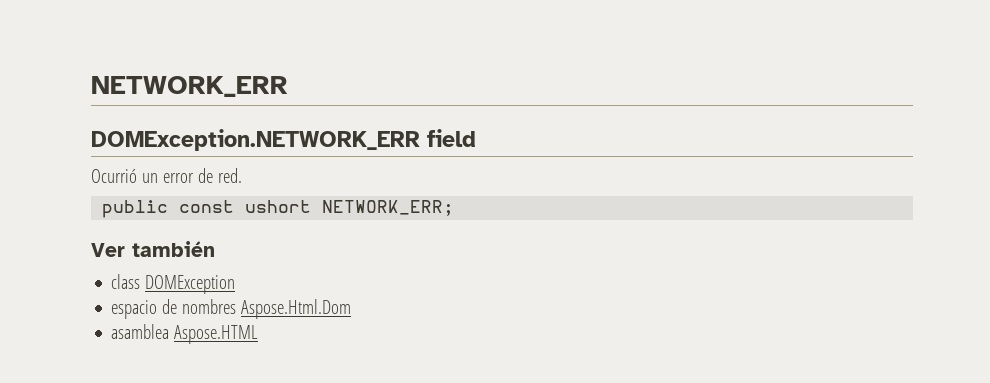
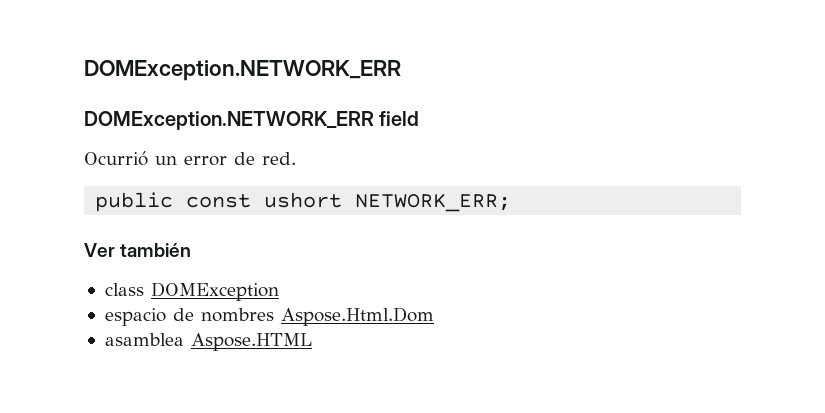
[91,76,288,97] NETWORK_ERR -> [84,60,401,81] DOMException.NETWORK_ERR

